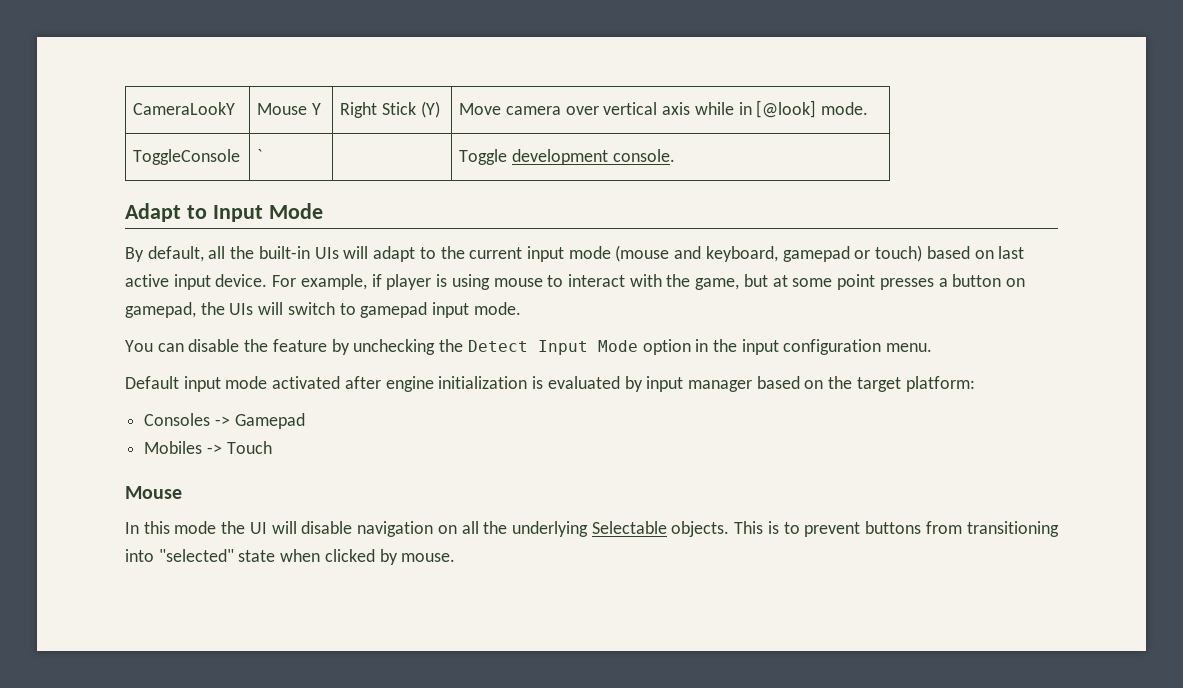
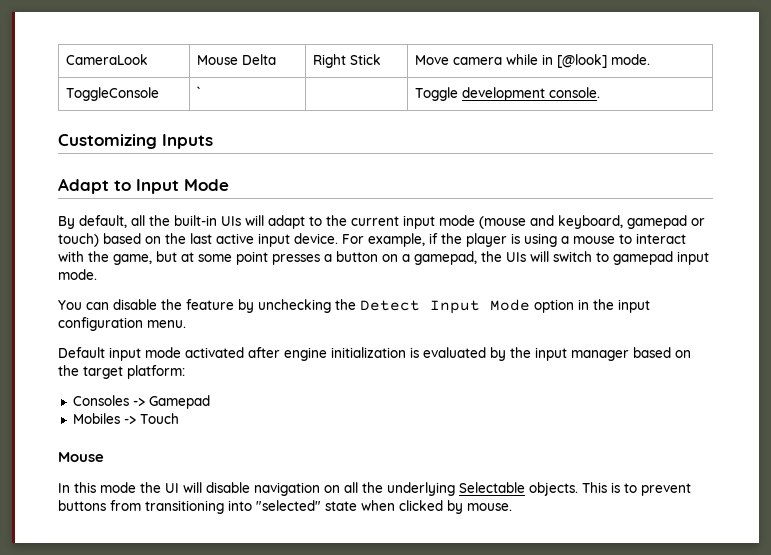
[133,102,236,115] [257,103,321,115] CameraLookY | Mouse Y -> [66,54,149,65] [197,54,277,65] CameraLook | Mouse Delta
[420,101,440,118] (Y) -> (382, 59) none
[565,102,691,115] over vertical axis -> (503, 61) none
(675, 155) none -> [58,134,213,149] // Customizing Inputs
(994, 254) none -> [165,233,186,244] the
(382, 280) none -> [441,233,462,244] the
(490, 282) none -> [561,236,569,244] a
(1025, 282) none -> [402,254,410,262] a
(643, 384) none -> [510,347,531,358] the

